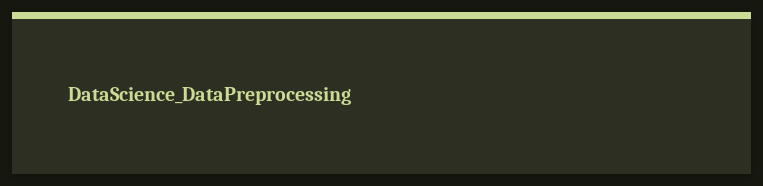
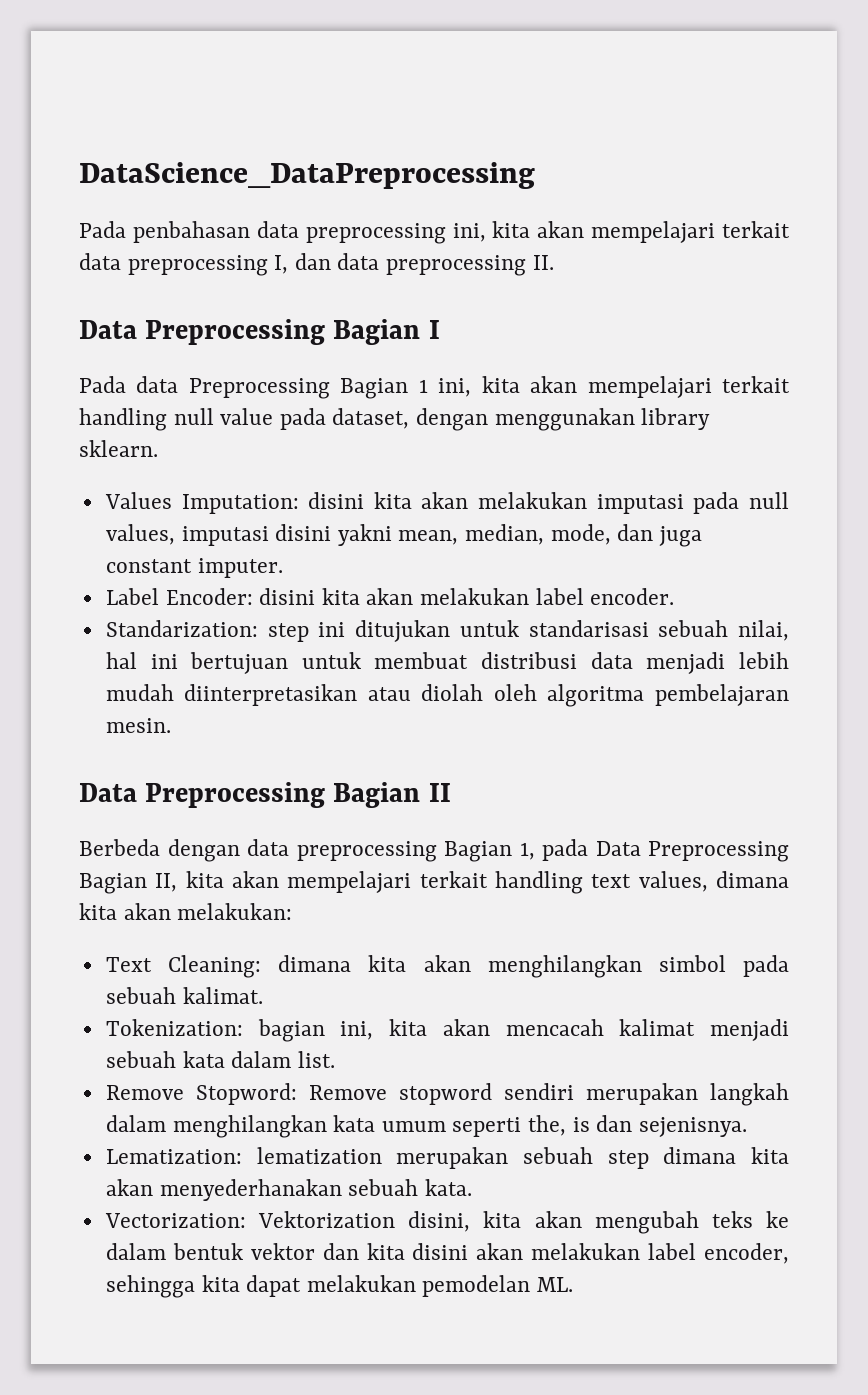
(351, 96) none -> [79,221,790,244] [79,253,554,276] [79,319,440,345] [79,376,791,399] [79,408,711,431] [79,440,158,457] [104,492,790,514] [105,524,702,547] [105,558,283,578] [105,588,675,605] [105,620,789,642] [105,652,790,674] [105,684,789,707] [105,718,171,733] [79,782,451,808] [79,839,789,862] [79,871,790,894] [79,903,293,920] [105,955,789,978] [105,987,263,1004] [105,1019,789,1042] [105,1051,335,1068] [105,1083,789,1106] [105,1115,747,1138] [105,1147,789,1169] [105,1179,472,1201] [104,1211,789,1234] [105,1243,789,1264] [105,1275,574,1298] // Pada penbahasan data preprocessing ini, kita akan mempelajari terkait data preprocessing I, dan data preprocessing II. // Data Preprocessing Bagian I // Pada data Preprocessing Bagian 1 ini, kita akan mempelajari terkait handling null value pada dataset, dengan menggunakan library sklearn. // Values Imputation: disini kita akan melakukan imputasi pada null values, imputasi disini yakni mean, median, mode, dan juga constant imputer. // Label Encoder: disini kita akan melakukan label encoder. // Standarization: step ini ditujukan untuk standarisasi sebuah nilai, hal ini bertujuan untuk membuat distribusi data menjadi lebih mudah diinterpretasikan atau diolah oleh algoritma pembelajaran mesin. // Data Preprocessing Bagian II // Berbeda dengan data preprocessing Bagian 1, pada Data Preprocessing Bagian II, kita akan mempelajari terkait handling text values, dimana kita akan melakukan: // Text Cleaning: dimana kita akan menghilangkan simbol pada sebuah kalimat. // Tokenization: bagian ini, kita akan mencacah kalimat menjadi sebuah kata dalam list. // Remove Stopword: Remove stopword sendiri merupakan langkah dalam menghilangkan kata umum seperti the, is dan sejenisnya. // Lematization: lematization merupakan sebuah step dimana kita akan menyederhanakan sebuah kata. // Vectorization: Vektorization disini, kita akan mengubah teks ke dalam bentuk vektor dan kita disini akan melakukan label encoder, sehingga kita dapat melakukan pemodelan ML.

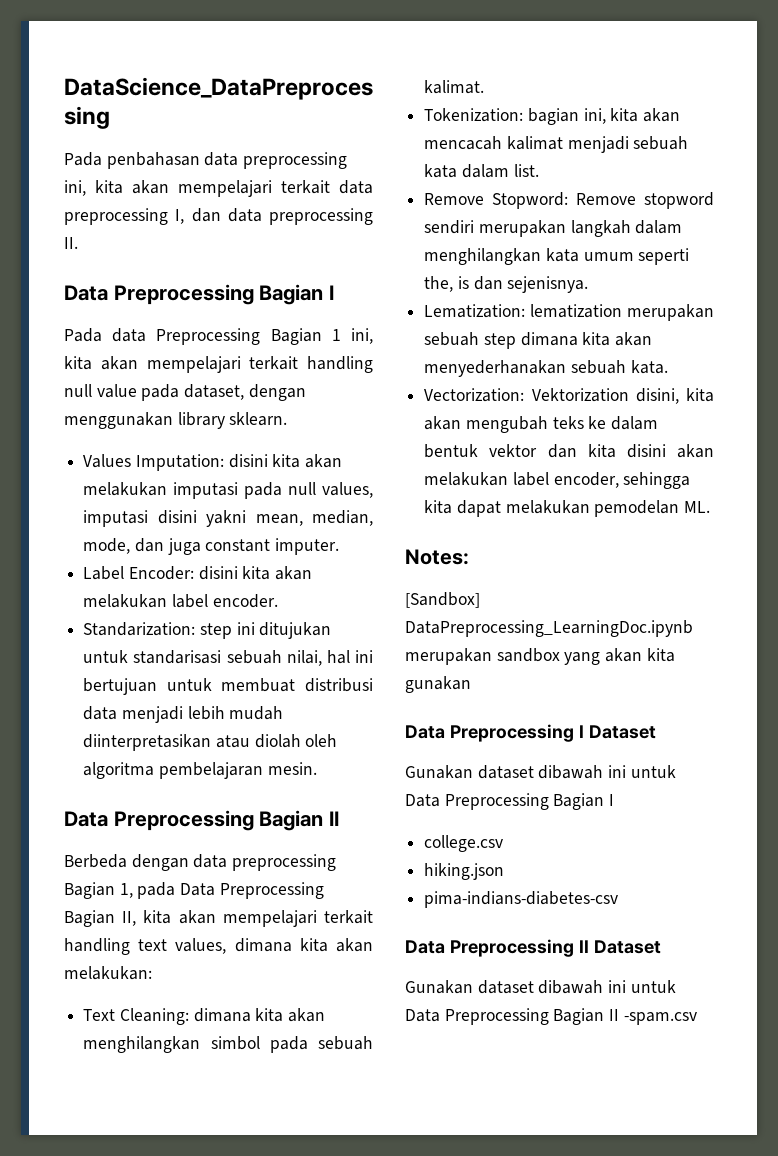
(574, 1284) none -> [405,549,469,565] [405,592,480,608] [405,620,693,637] [405,648,675,665] [405,676,471,693] [405,724,656,742] [405,765,676,779] [405,793,615,810] [424,835,504,852] [424,863,505,880] [424,891,619,908] [405,939,661,957] [405,980,676,994] [405,1008,697,1025] // Notes: // [Sandbox] DataPreprocessing_LearningDoc.ipynb merupakan sandbox yang akan kita gunakan // Data Preprocessing I Dataset // Gunakan dataset dibawah ini untuk Data Preprocessing Bagian I // college.csv // hiking.json // pima-indians-diabetes-csv // Data Preprocessing II Dataset // Gunakan dataset dibawah ini untuk Data Preprocessing Bagian II -spam.csv

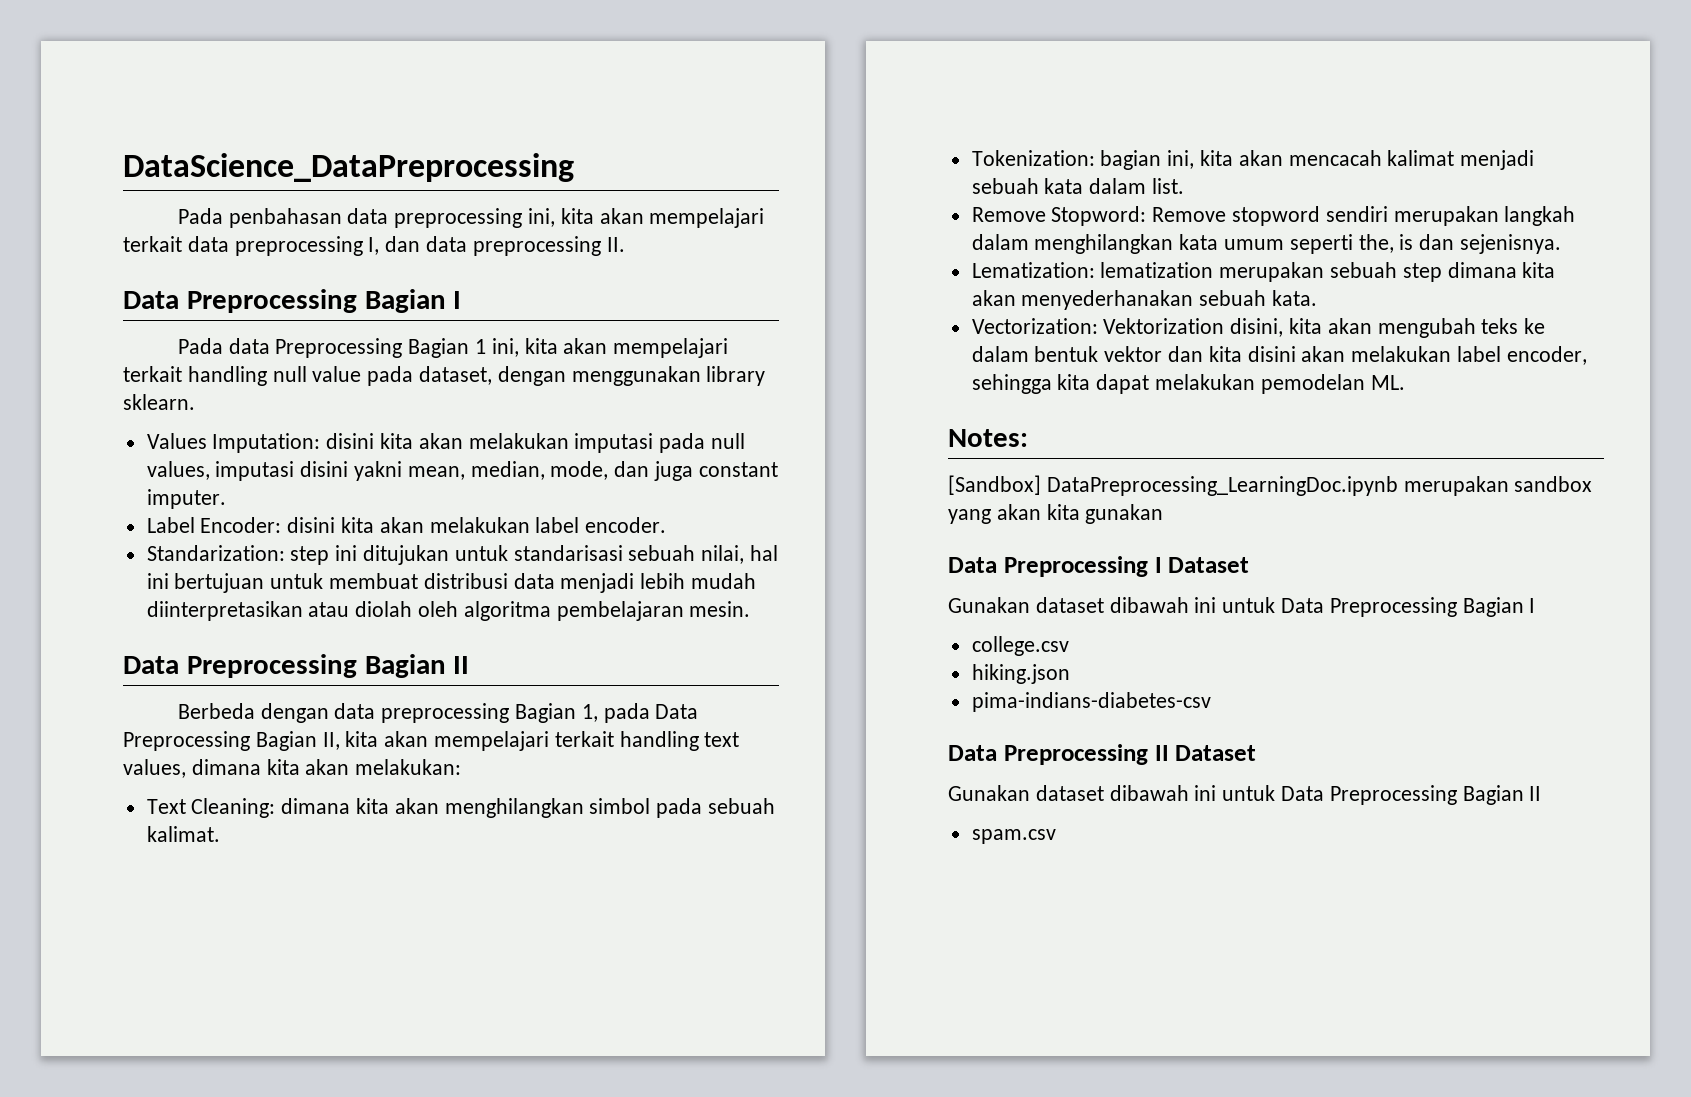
[623,1012,697,1025] -spam.csv -> [971,829,1056,844] // spam.csv

